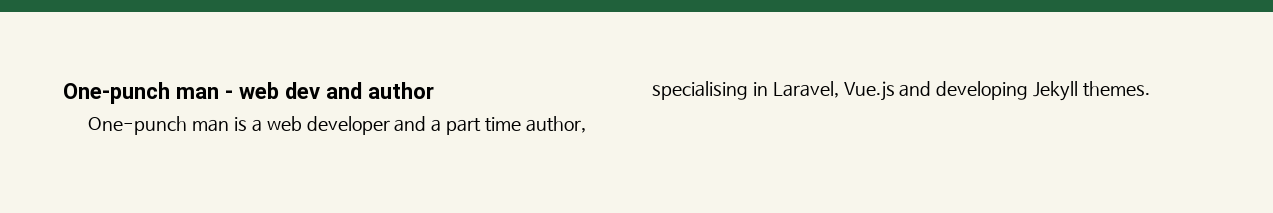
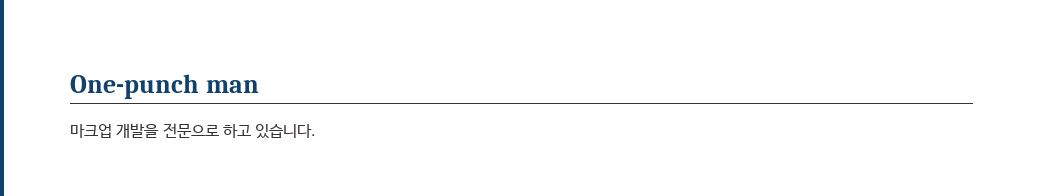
[63,82,434,104] [88,116,586,135] [652,81,1151,101] One-punch man - web dev and author // One-punch man is a web developer and a part time author, specialising in Laravel, Vue.js and developing Jekyll themes. -> [70,74,259,99] [70,123,316,139] One-punch man // 마크업 개발을 전문으로 하고 있습니다.

